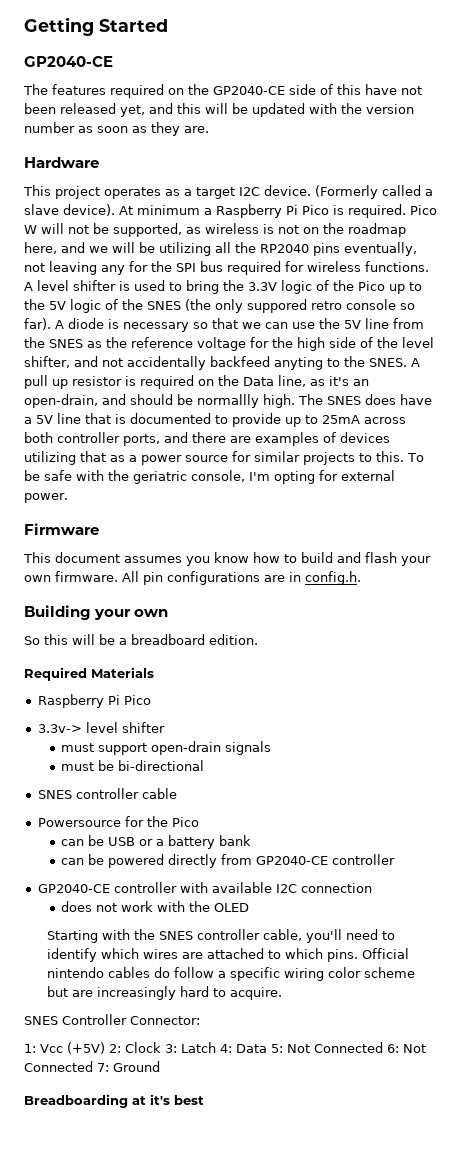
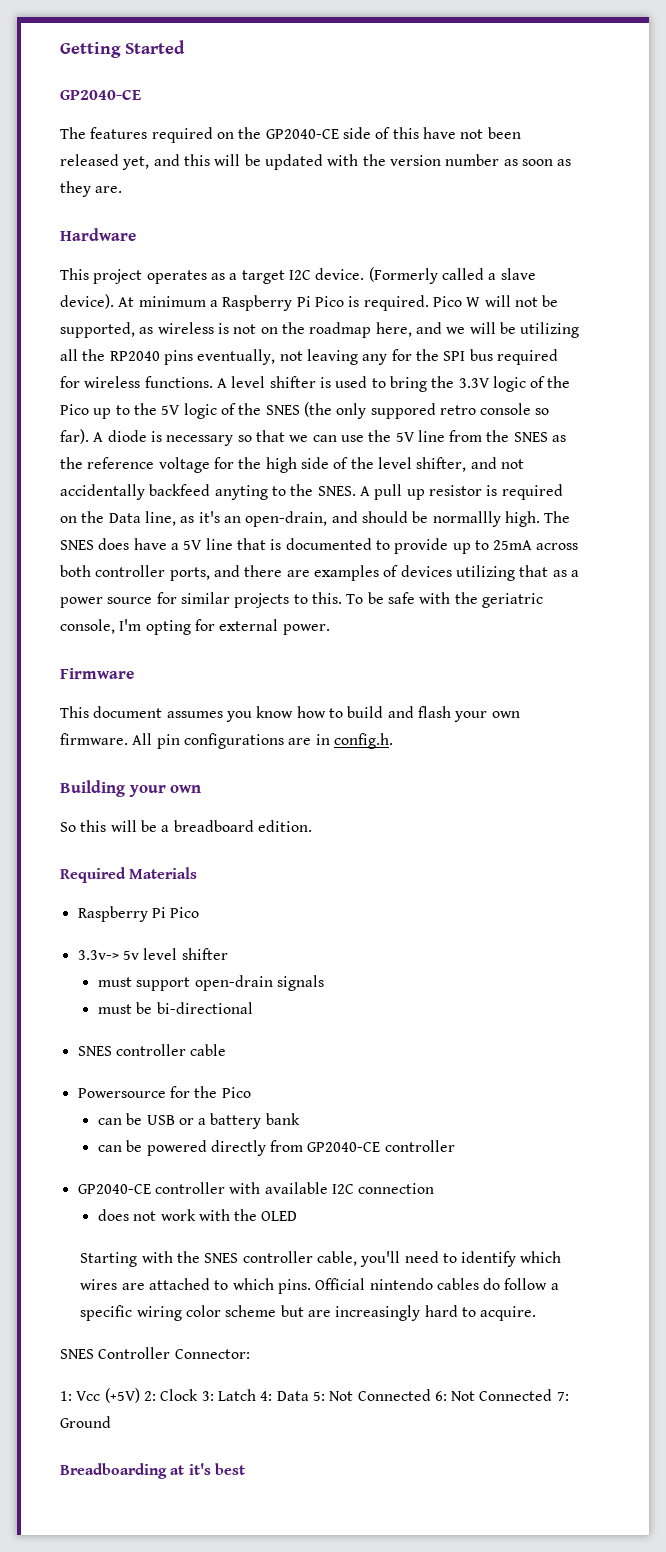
(82, 728) none -> [122,950,139,960] 5v

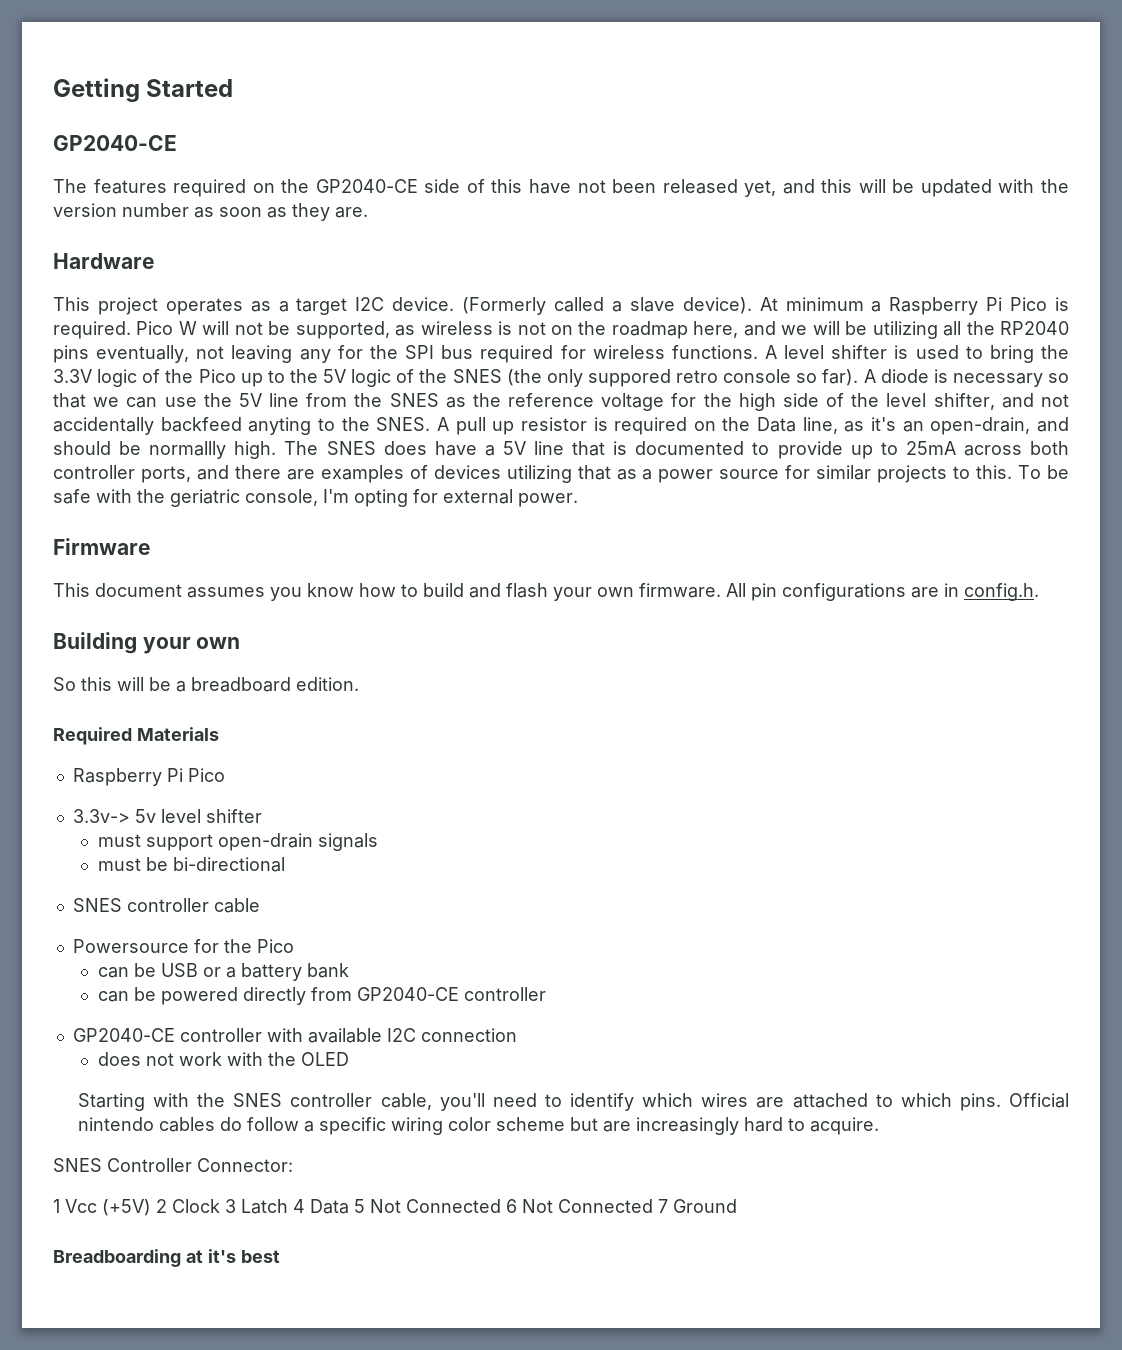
[60,1391,72,1401] 1: -> [53,1199,60,1213] 1
[143,1389,569,1401] 2: Clock 3: Latch 4: Data 5: Not Connected 6: Not Connected 7: -> [156,1199,668,1214] 2 Clock 3 Latch 4 Data 5 Not Connected 6 Not Connected 7

